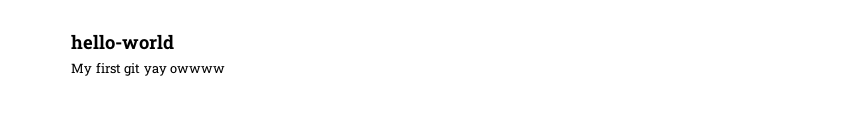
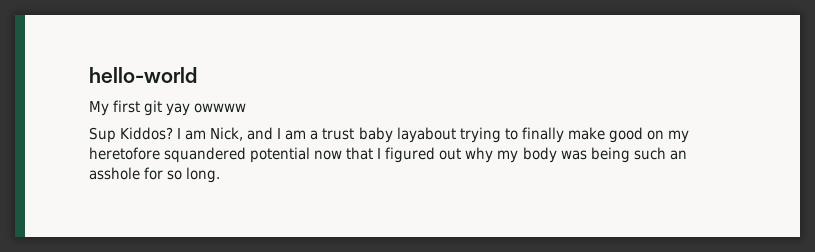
(226, 70) none -> [89,127,689,143] [89,147,687,163] [89,167,221,183] // Sup Kiddos? I am Nick, and I am a trust baby layabout trying to finally make good on my heretofore squandered potential now that I figured out why my body was being such an asshole for so long.

